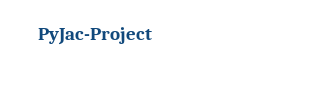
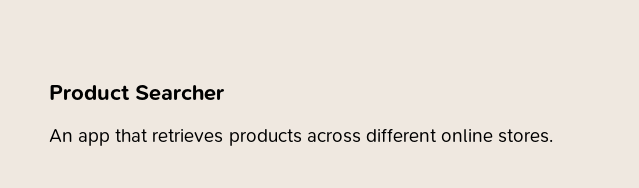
[38,27,152,45] PyJac-Project -> [49,85,225,101] [49,128,554,146] Product Searcher // An app that retrieves products across different online stores.

